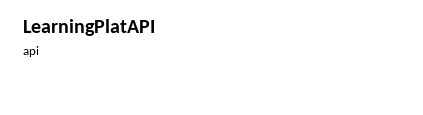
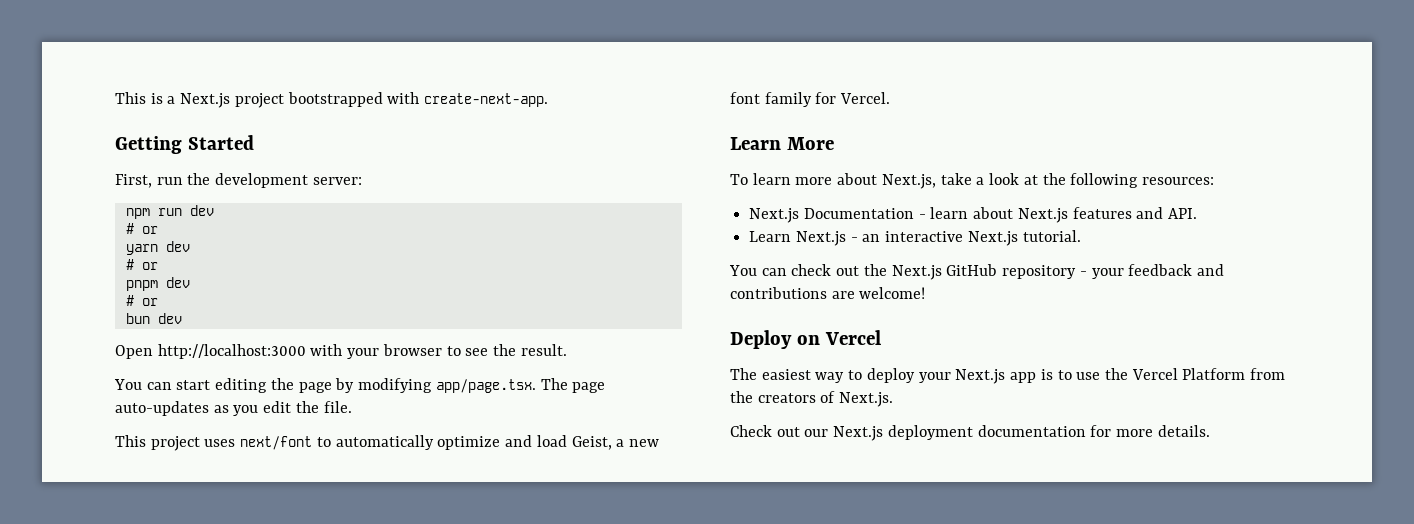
[23,19,155,36] [23,46,39,57] LearningPlatAPI // api -> [115,92,549,108] [115,135,254,154] [115,173,362,188] [125,205,214,219] [125,223,158,234] [125,241,190,255] [125,259,158,270] [125,277,190,291] [125,295,158,306] [125,313,182,324] [115,344,567,359] [114,378,606,393] [115,401,352,416] [115,435,659,451] [730,92,891,107] [730,137,834,150] [730,173,1214,189] [749,207,1198,223] [749,230,1081,246] [729,264,1224,280] [730,287,926,299] [730,330,881,349] [730,368,1286,384] [730,391,894,407] [730,425,1210,441] This is a Next.js project bootstrapped with create-next-app. // Getting Started // First, run the development server: // npm run dev // # or // yarn dev // # or // pnpm dev // # or // bun dev // Open http://localhost:3000 with your browser to see the result. // You can start editing the page by modifying app/page.tsx. The page auto-updates as you edit the file. // This project uses next/font to automatically optimize and load Geist, a new font family for Vercel. // Learn More // To learn more about Next.js, take a look at the following resources: // Next.js Documentation - learn about Next.js features and API. // Learn Next.js - an interactive Next.js tutorial. // You can check out the Next.js GitHub repository - your feedback and contributions are welcome! // Deploy on Vercel // The easiest way to deploy your Next.js app is to use the Vercel Platform from the creators of Next.js. // Check out our Next.js deployment documentation for more details.

